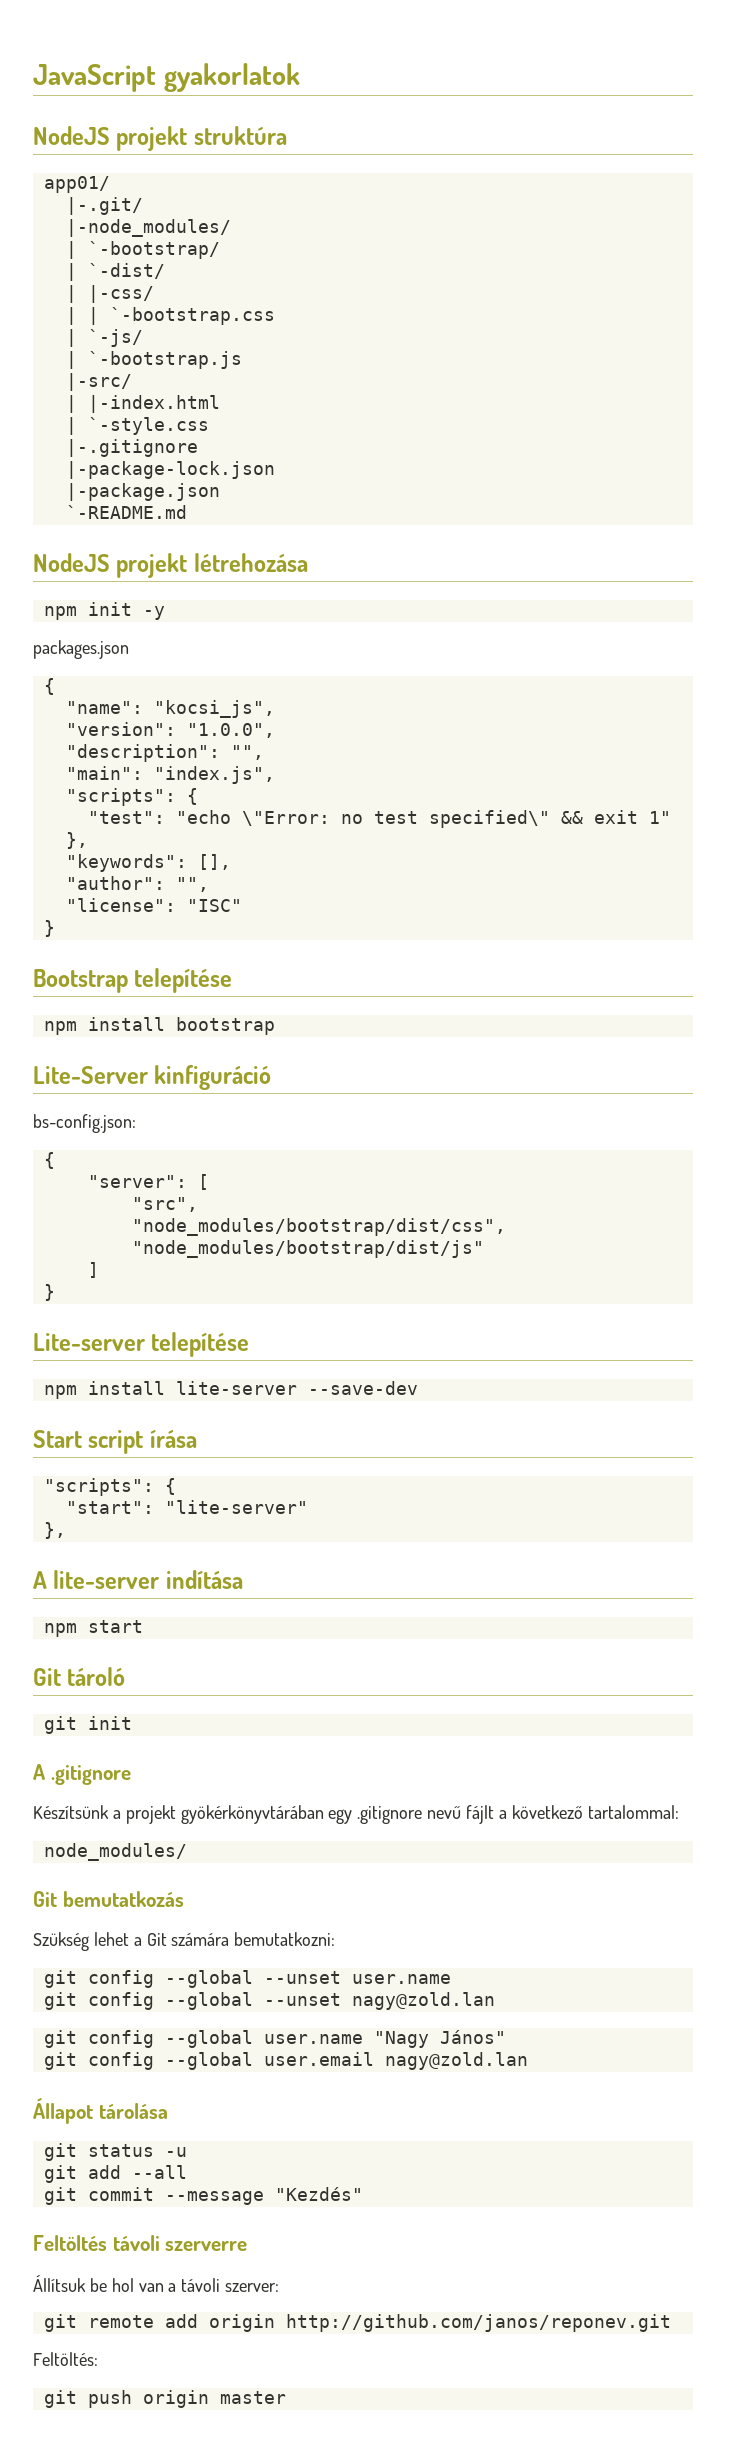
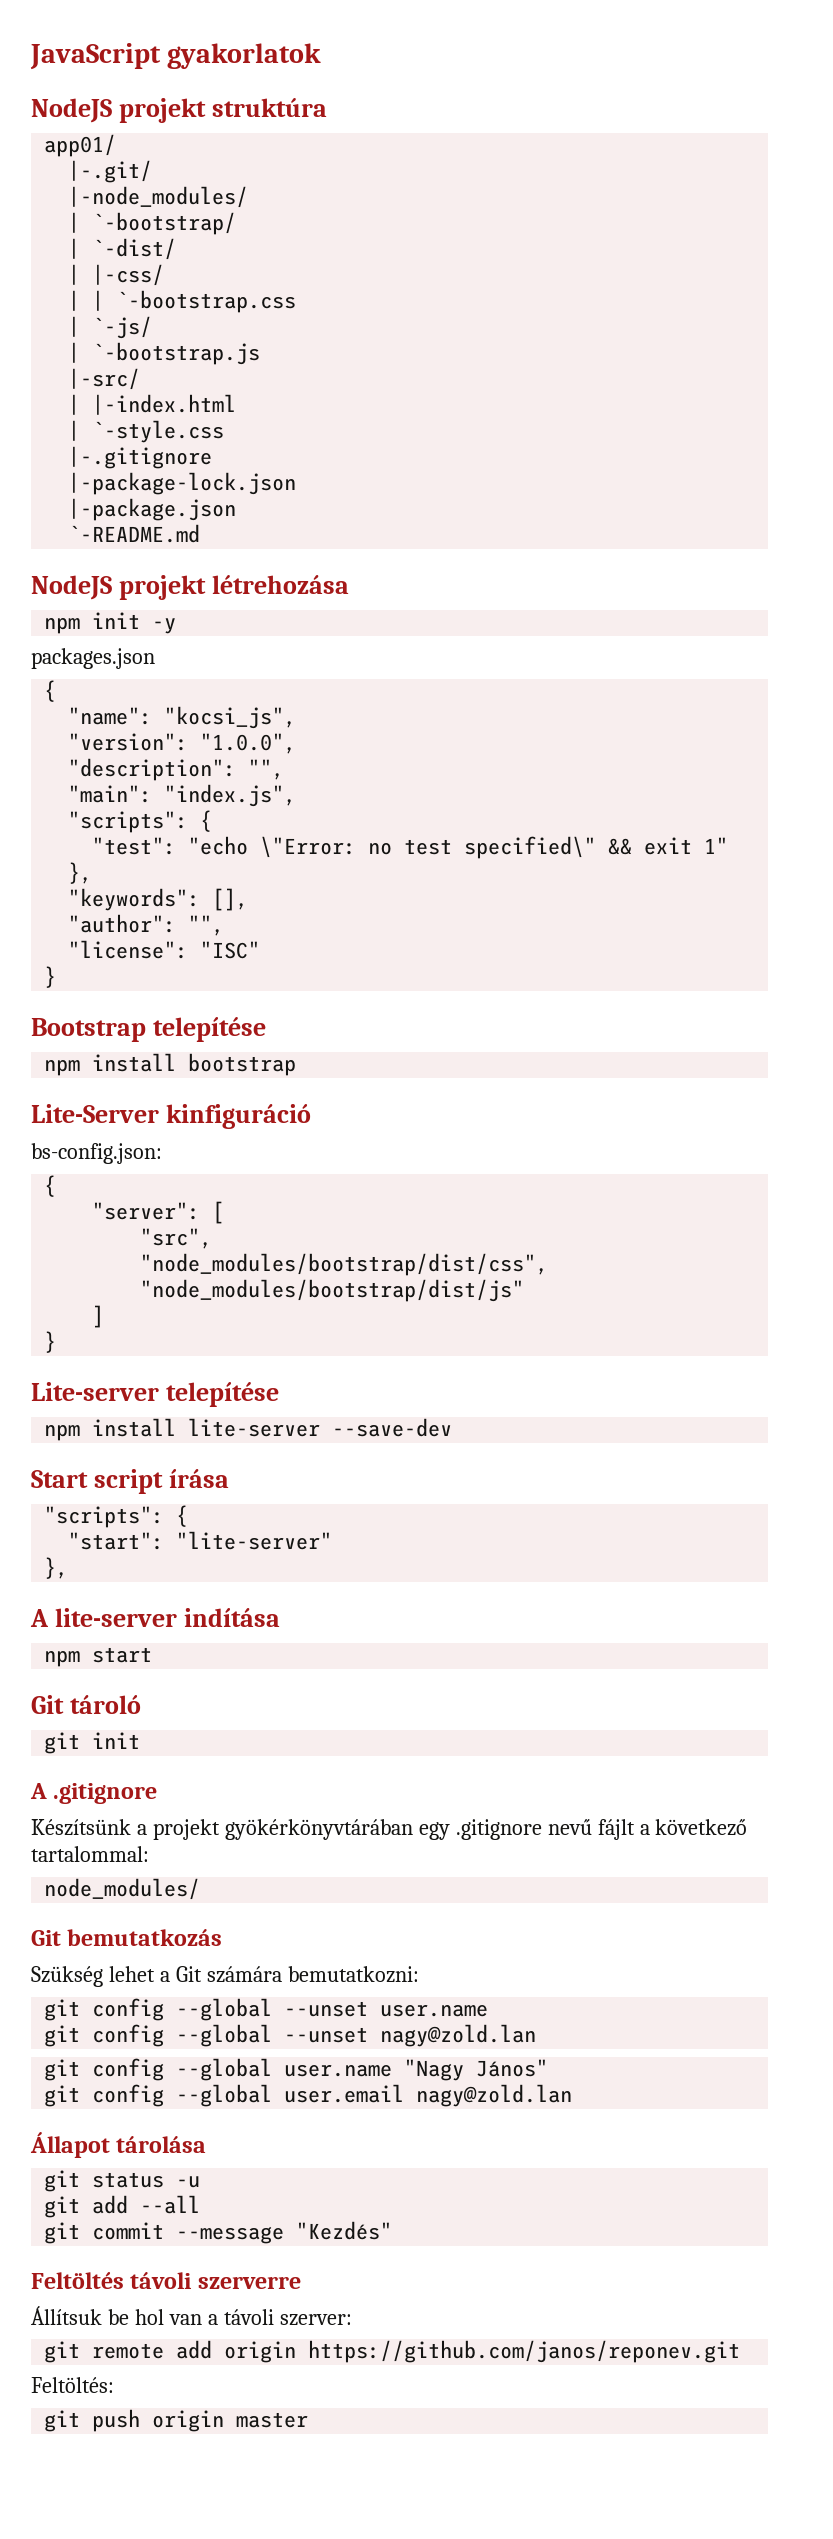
[285,2314,671,2332] http://github.com/janos/reponev.git -> [308,2340,741,2363] https://github.com/janos/reponev.git

